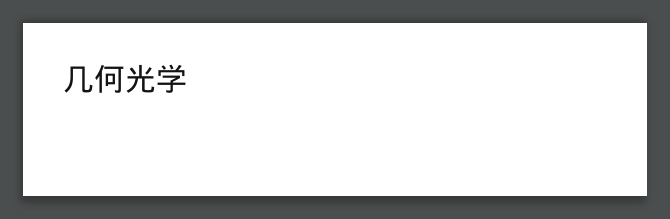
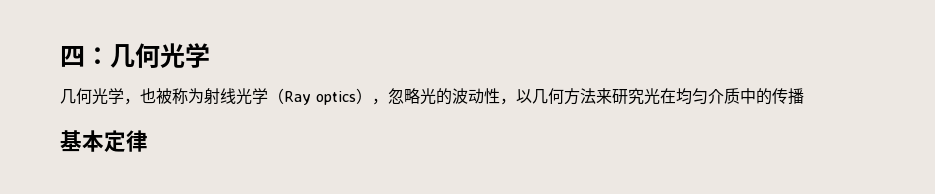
[63,64,187,93] 几何光学 -> [60,43,210,68] [60,88,804,105] [60,130,148,152] 四：几何光学 // 几何光学，也被称为射线光学（Ray optics），忽略光的波动性，以几何方法来研究光在均匀介质中的传播 // 基本定律

